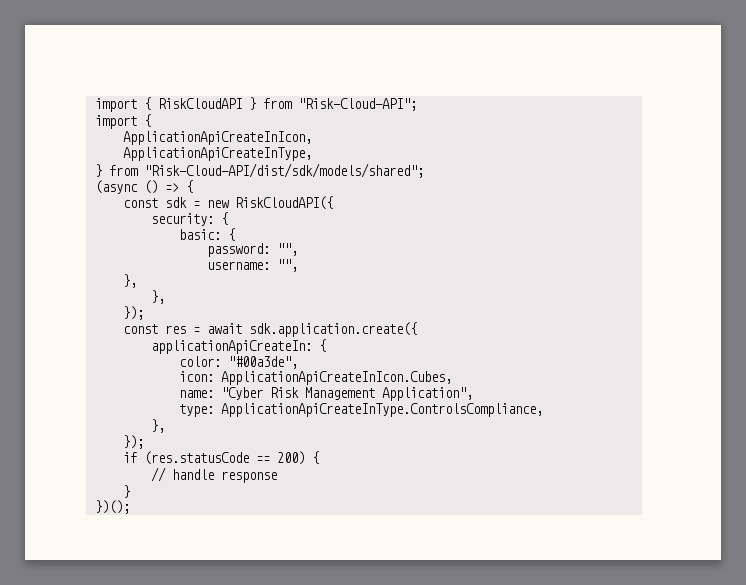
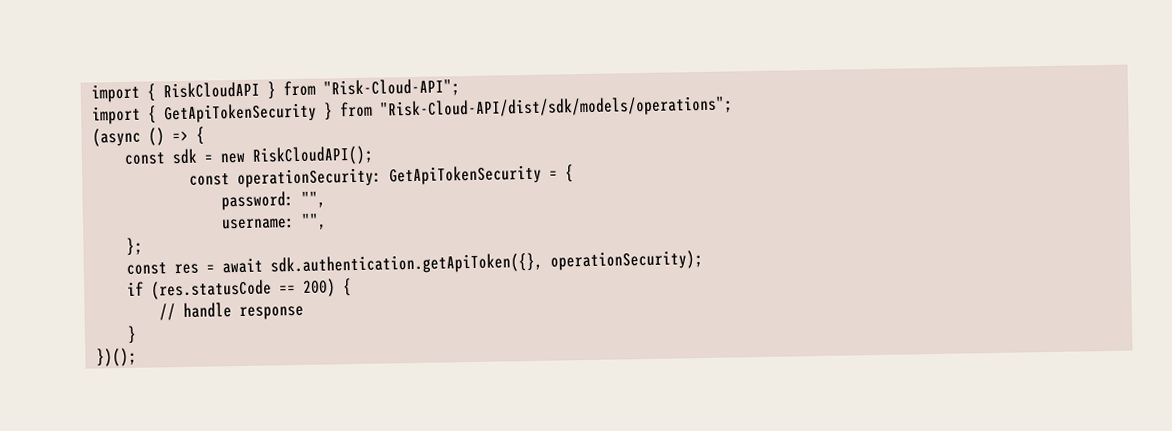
[122,131,312,145] [122,147,312,161] [94,163,424,178] // ApplicationApiCreateInIcon, // ApplicationApiCreateInType, // } from "Risk-Cloud-API/dist/sdk/models/shared"; -> [163,95,733,124] GetApiTokenSecurity } from "Risk-Cloud-API/dist/sdk/models/operations";
[234,196,333,210] [150,212,228,226] [178,229,221,240] RiskCloudAPI({ // security: { // basic: -> [251,145,374,166] [188,164,558,189] RiskCloudAPI(); // const operationSecurity: GetApiTokenSecurity =
[122,274,137,288] [150,290,165,304] [122,306,144,320] }, // }, // }); -> [125,237,143,256] };
[248,322,417,337] [150,339,326,354] [178,356,298,369] [178,371,452,385] [178,387,473,401] [178,403,543,417] [150,419,165,433] [122,435,144,449] sdk.application.create({ // applicationApiCreateIn: { // color: "#00a3de", // icon: ApplicationApiCreateInIcon.Cubes, // name: "Cyber Risk Management Application", // type: ApplicationApiCreateInType.ControlsCompliance, // }, // }); -> [269,249,703,276] sdk.authentication.getApiToken({}, operationSecurity);

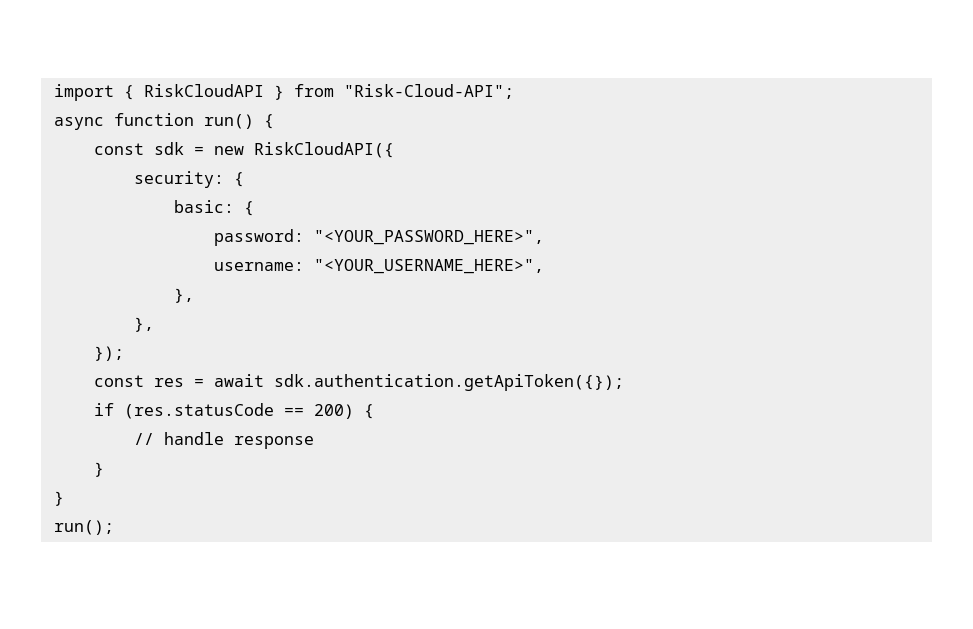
[91,95,733,125] [91,127,189,147] import { GetApiTokenSecurity } from "Risk-Cloud-API/dist/sdk/models/operations"; // (async () => -> [53,113,254,130] async function run()
[251,145,374,166] [188,164,558,189] RiskCloudAPI(); // const operationSecurity: GetApiTokenSecurity = -> [253,142,394,158] [133,171,244,188] [173,200,234,213] RiskCloudAPI({ // security: { // basic:
[300,191,326,208] "", -> [313,230,544,245] "<YOUR_PASSWORD_HERE>",
[300,213,327,230] [125,237,143,256] "", // }; -> [313,259,544,274] [173,288,194,303] [133,317,154,332] [93,346,124,361] "<YOUR_USERNAME_HERE>", // }, // }, // });
[269,249,703,276] sdk.authentication.getApiToken({}, operationSecurity); -> [273,374,624,391] sdk.authentication.getApiToken({});
[95,347,137,367] })(); -> [53,491,64,506] [53,520,114,535] } // run();

